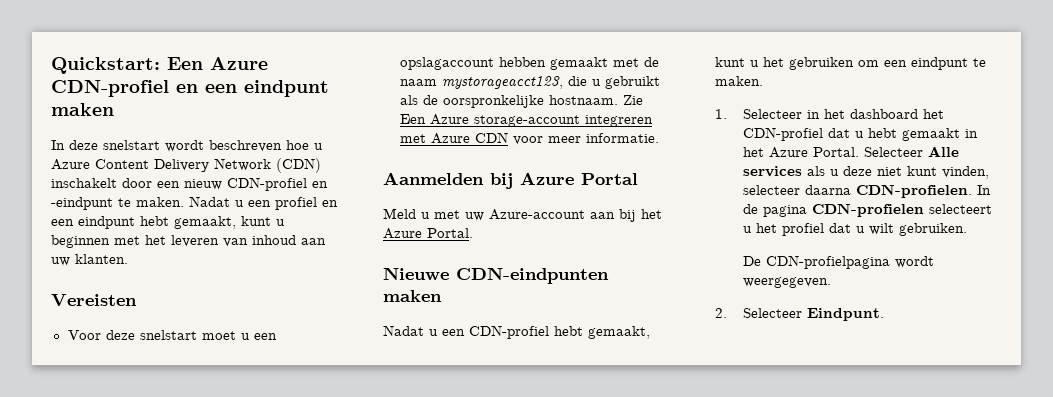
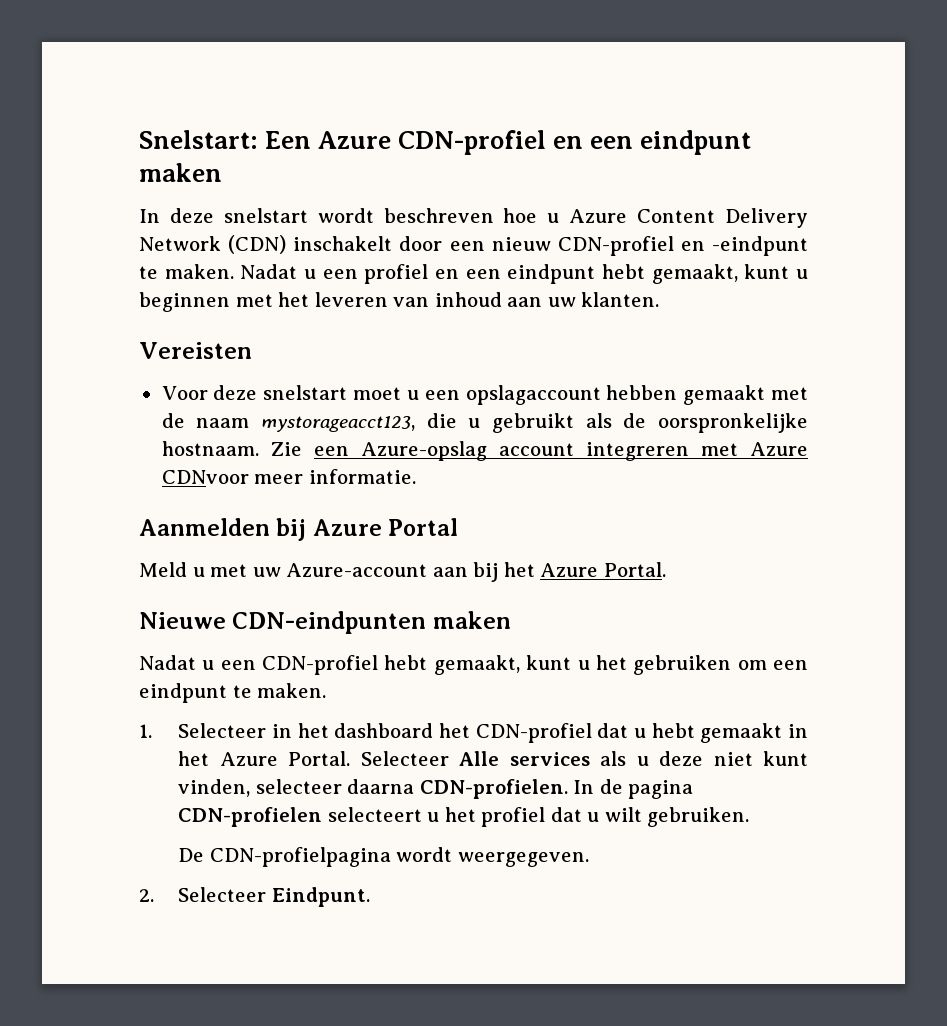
[51,57,160,74] Quickstart: -> [139,130,258,149] Snelstart:
[399,114,580,127] Een Azure storage-account -> [313,441,574,461] een Azure-opslag account
[474,132,543,145] CDN voor -> [161,470,249,484] CDNvoor

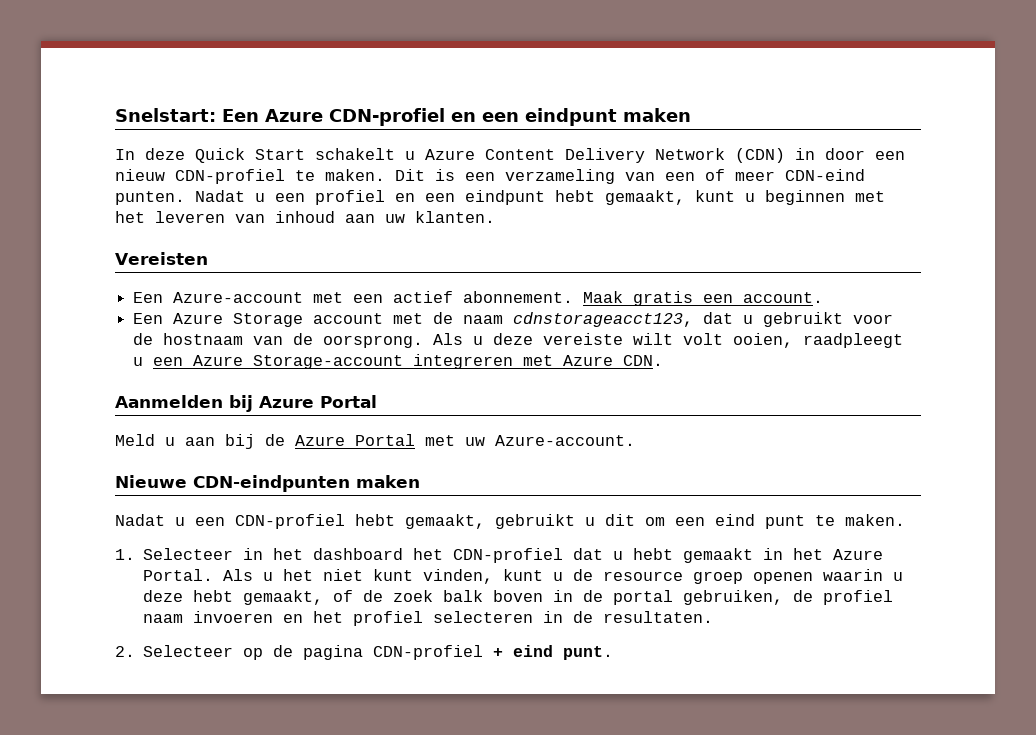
[223,208,538,223] snelstart wordt beschreven hoe -> [195,148,395,163] Quick Start schakelt
[293,236,393,251] inschakelt -> [795,148,815,160] in
[680,236,808,256] [139,264,234,279] en -eindpunt te maken. -> [295,169,865,184] [115,191,185,205] te maken. Dit is een verzameling van een of meer CDN-eind punten.
[161,385,809,405] [161,413,809,433] [161,441,808,461] [161,469,416,484] Voor deze snelstart moet u een opslagaccount hebben gemaakt met de naam mystorageacct123, die u gebruikt als de oorspronkelijke hostnaam. Zie een Azure-opslag account integreren met Azure CDNvoor meer informatie. -> [133,291,824,306] [133,312,894,327] [133,333,904,348] [133,354,664,369] Een Azure-account met een actief abonnement. Maak gratis een account. // Een Azure Storage account met de naam cdnstorageacct123, dat u gebruikt voor de hostnaam van de oorsprong. Als u deze vereiste wilt volt ooien, raadpleegt u een Azure Storage-account integreren met Azure CDN.
[210,562,666,582] met uw Azure-account aan bij het Azure Portal. -> [185,434,635,449] aan bij de Azure Portal met uw Azure-account.
[526,655,809,675] [139,683,227,703] kunt u het gebruiken om een eindpunt -> [495,514,805,529] gebruikt u dit om een eind punt
[360,751,808,766] [178,779,694,799] [178,807,750,827] [178,847,589,867] [139,887,370,907] Selecteer Alle services als u deze niet kunt vinden, selecteer daarna CDN-profielen. In de pagina CDN-profielen selecteert u het profiel dat u wilt gebruiken. // De CDN-profielpagina wordt weergegeven. // 2. Selecteer Eindpunt. -> [223,569,904,584] [143,590,894,605] [143,611,714,626] [115,645,614,660] Als u het niet kunt vinden, kunt u de resource groep openen waarin u deze hebt gemaakt, of de zoek balk boven in de portal gebruiken, de profiel naam invoeren en het profiel selecteren in de resultaten. // 2. Selecteer op de pagina CDN-profiel + eind punt.

